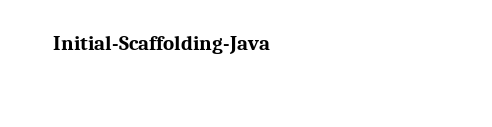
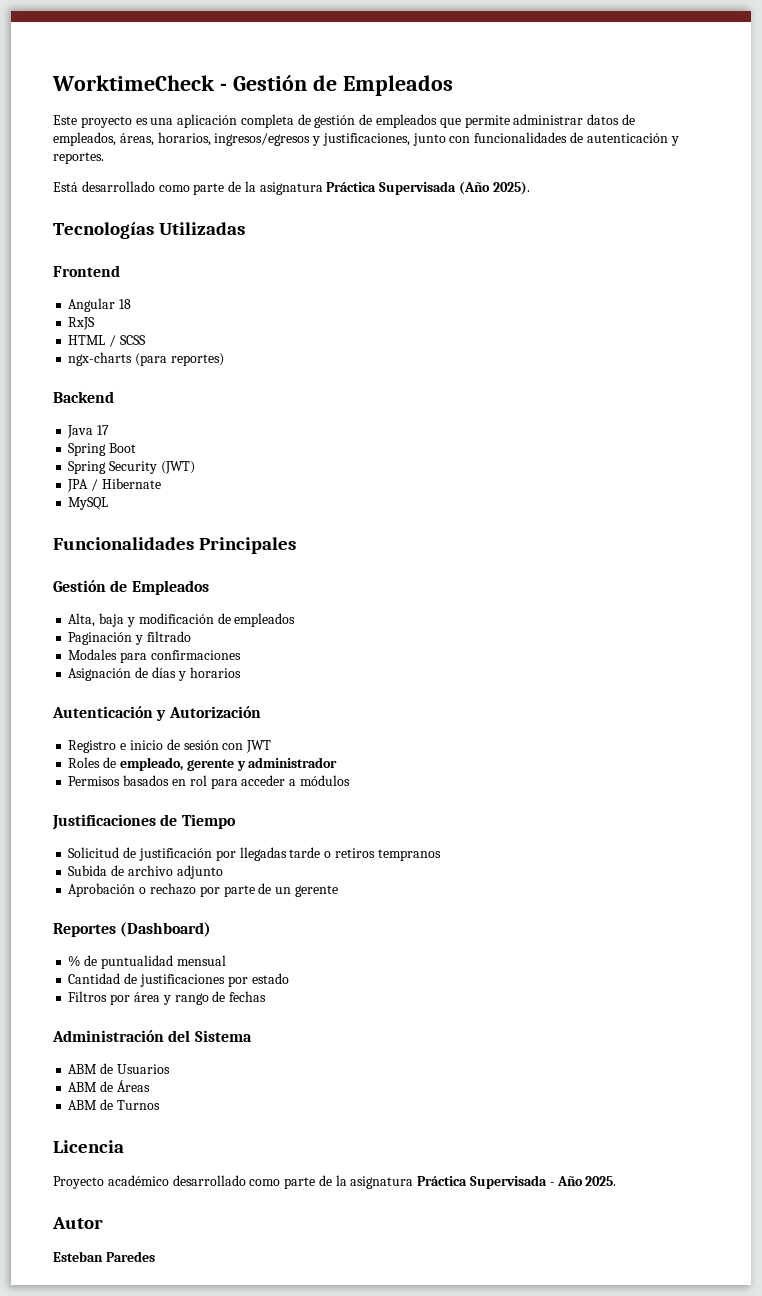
[53,35,270,54] Initial-Scaffolding-Java -> [52,75,453,96] [53,114,635,128] [53,132,679,146] [53,152,104,164] [53,181,530,195] [53,222,246,239] [53,265,120,277] [68,298,132,312] [68,317,96,330] [68,335,146,347] [68,352,224,366] [53,391,114,403] [67,425,110,438] [68,443,137,456] [68,461,195,474] [67,478,161,492] [68,497,109,510] [53,537,297,554] [53,580,209,595] [68,613,296,627] [68,631,191,645] [68,649,241,663] [68,667,241,681] [52,706,261,721] [68,739,272,753] [68,757,338,771] [68,775,350,789] [52,814,236,830] [68,847,441,861] [68,865,223,879] [68,883,338,897] [53,922,212,937] [68,955,226,969] [68,973,289,987] [68,991,267,1005] [52,1030,252,1042] [68,1063,170,1074] [68,1080,150,1092] [68,1099,160,1110] [53,1140,124,1153] [53,1175,617,1189] [52,1217,103,1229] [53,1251,155,1262] WorktimeCheck - Gestión de Empleados // Este proyecto es una aplicación completa de gestión de empleados que permite administrar datos de empleados, áreas, horarios, ingresos/egresos y justificaciones, junto con funcionalidades de autenticación y reportes. // Está desarrollado como parte de la asignatura Práctica Supervisada (Año 2025). // Tecnologías Utilizadas // Frontend // Angular 18 // RxJS // HTML / SCSS // ngx-charts (para reportes) // Backend // Java 17 // Spring Boot // Spring Security (JWT) // JPA / Hibernate // MySQL // Funcionalidades Principales // Gestión de Empleados // Alta, baja y modificación de empleados // Paginación y filtrado // Modales para confirmaciones // Asignación de días y horarios // Autenticación y Autorización // Registro e inicio de sesión con JWT // Roles de empleado, gerente y administrador // Permisos basados en rol para acceder a módulos // Justificaciones de Tiempo // Solicitud de justificación por llegadas tarde o retiros tempranos // Subida de archivo adjunto // Aprobación o rechazo por parte de un gerente // Reportes (Dashboard) // % de puntualidad mensual // Cantidad de justificaciones por estado // Filtros por área y rango de fechas // Administración del Sistema // ABM de Usuarios // ABM de Áreas // ABM de Turnos // Licencia // Proyecto académico desarrollado como parte de la asignatura Práctica Supervisada - Año 2025. // Autor // Esteban Paredes

